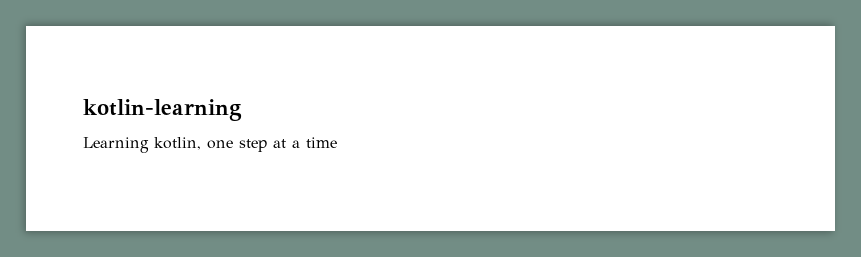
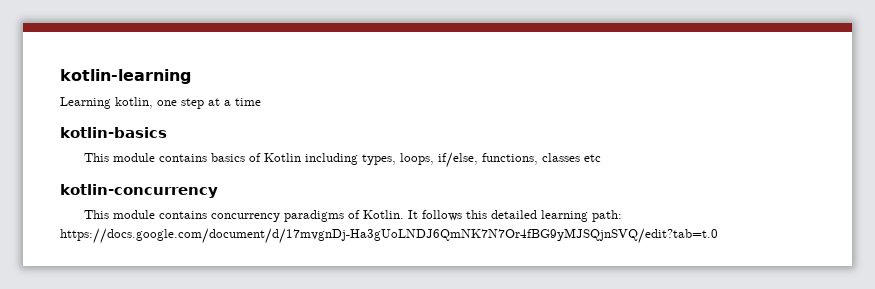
(337, 142) none -> [60,127,167,138] [83,152,601,168] [60,184,218,198] [83,210,622,222] [60,228,718,244] // kotlin-basics // This module contains basics of Kotlin including types, loops, if/else, functions, classes etc // kotlin-concurrency // This module contains concurrency paradigms of Kotlin. It follows this detailed learning path: https://docs.google.com/document/d/17mvgnDj-Ha3gUoLNDJ6QmNK7N7Or4fBG9yMJSQjnSVQ/edit?tab=t.0

